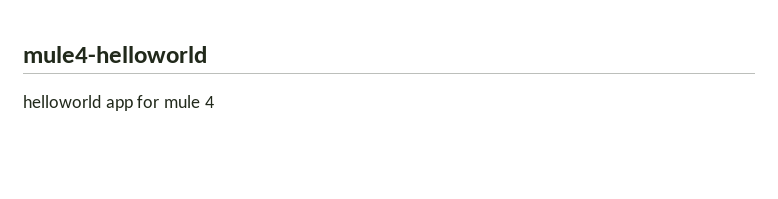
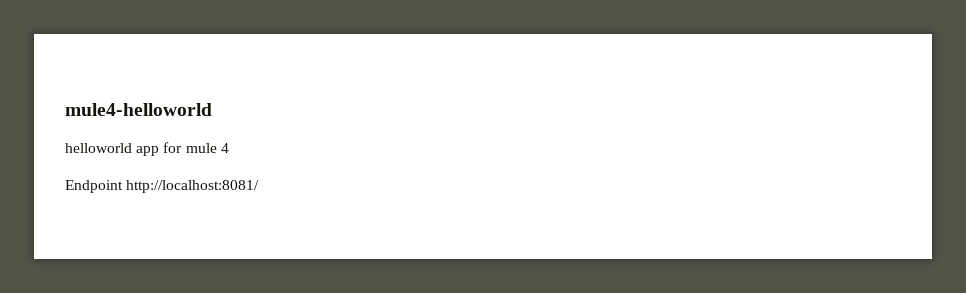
(214, 102) none -> [65,180,260,193] // Endpoint http://localhost:8081/

